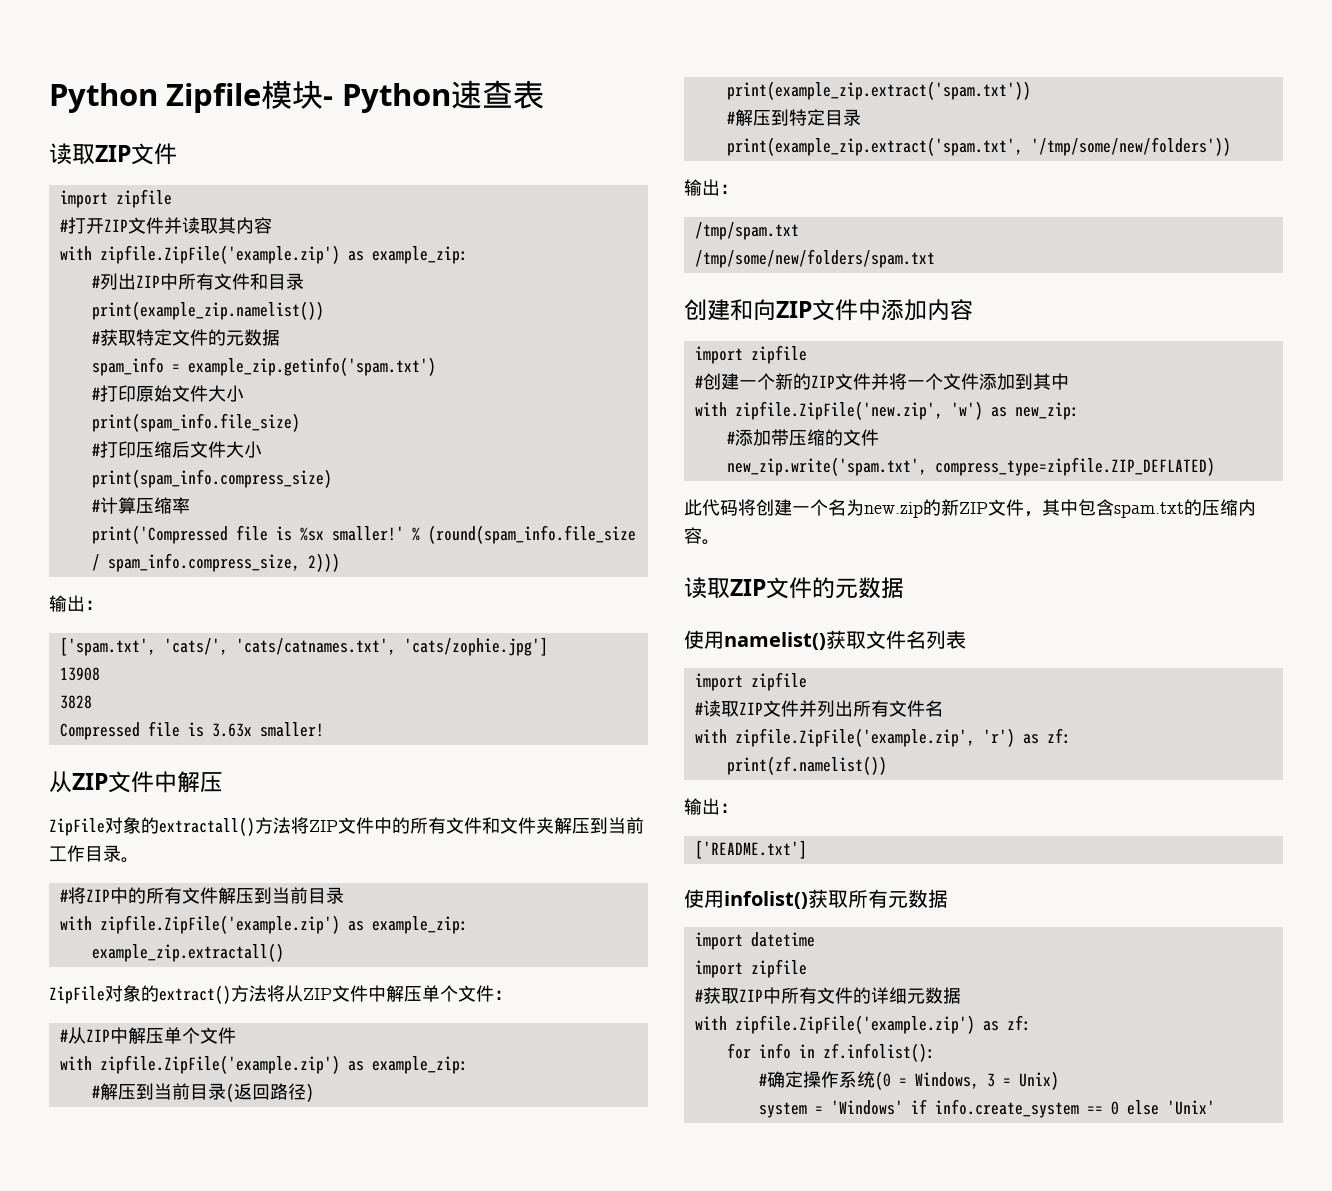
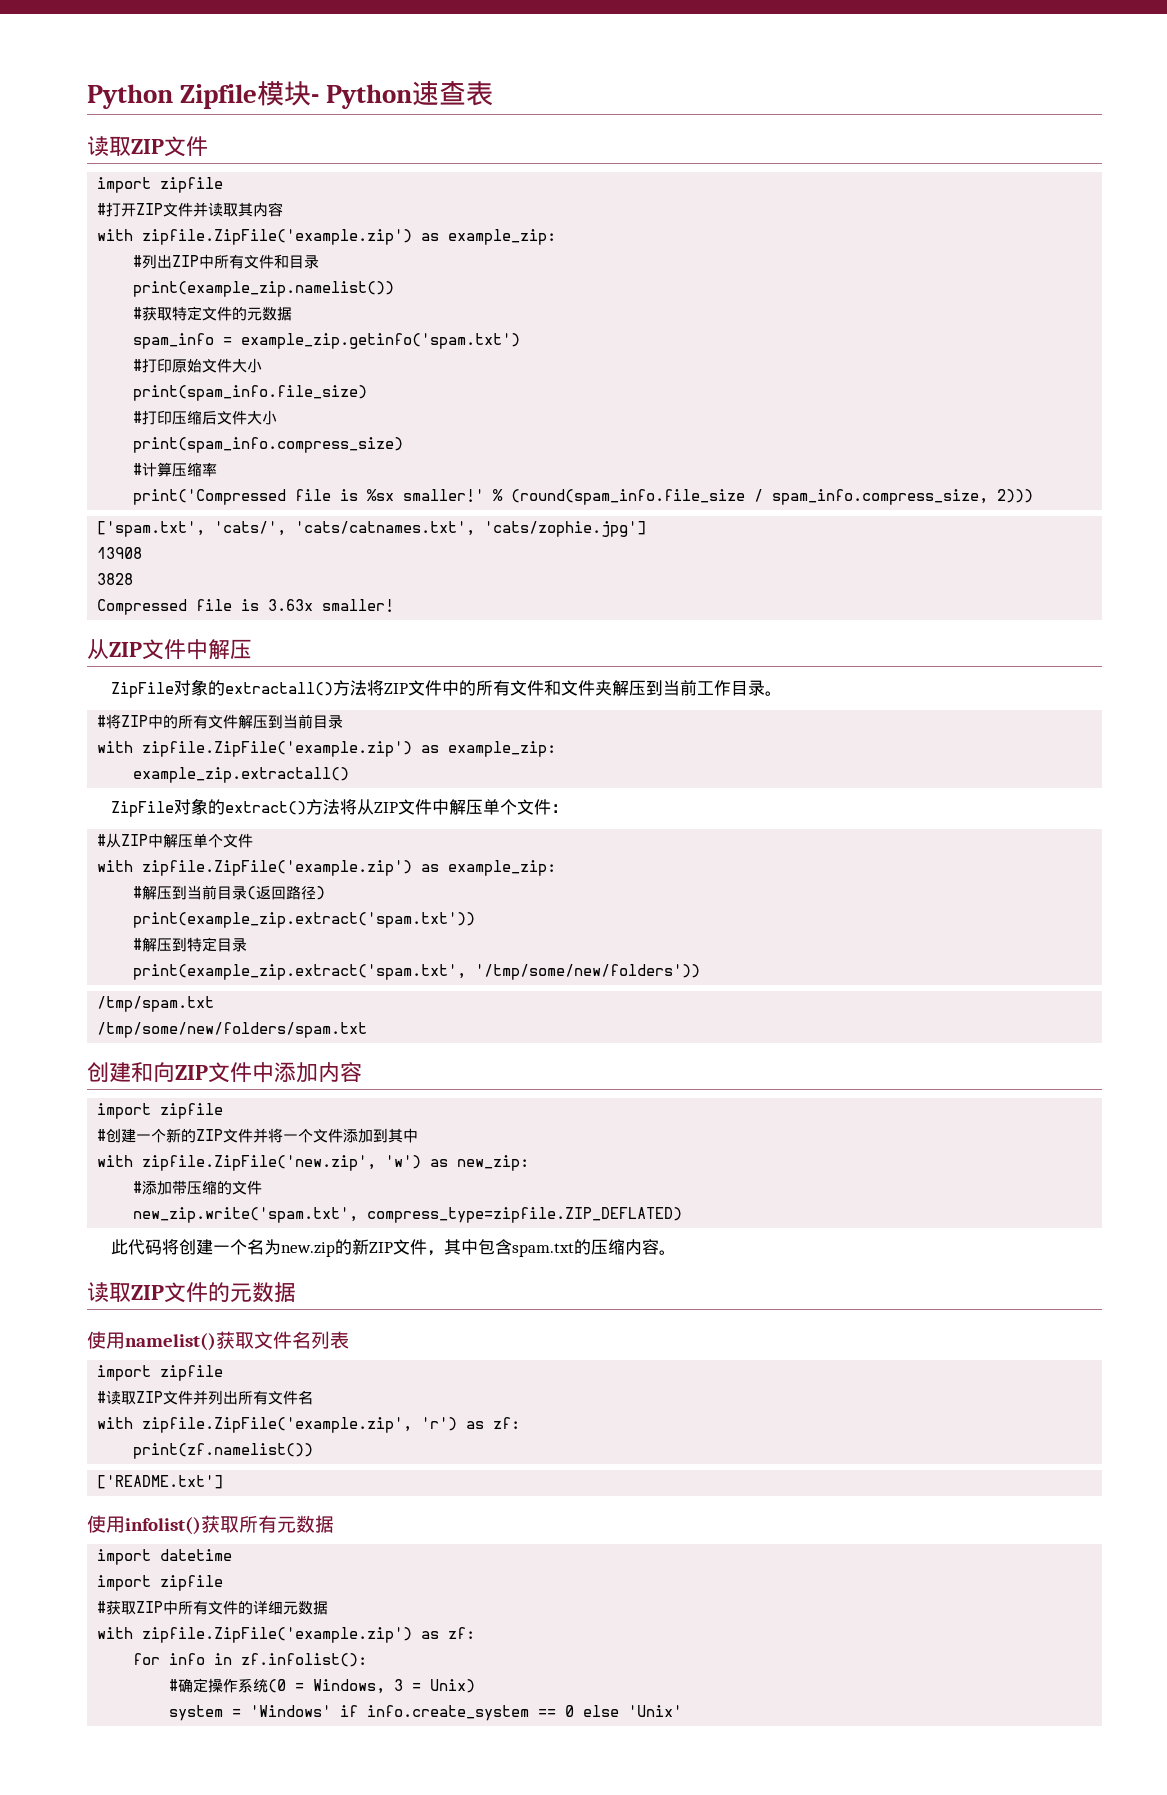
[49,595,103,612] // 输出： -> (1034, 496) none
[684,179,738,196] // 输出： -> (701, 972) none
[684,798,738,815] // 输出： -> (314, 1451) none

